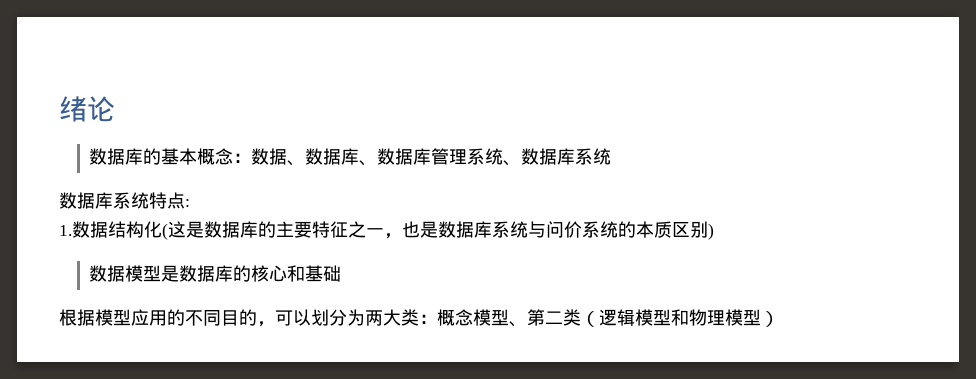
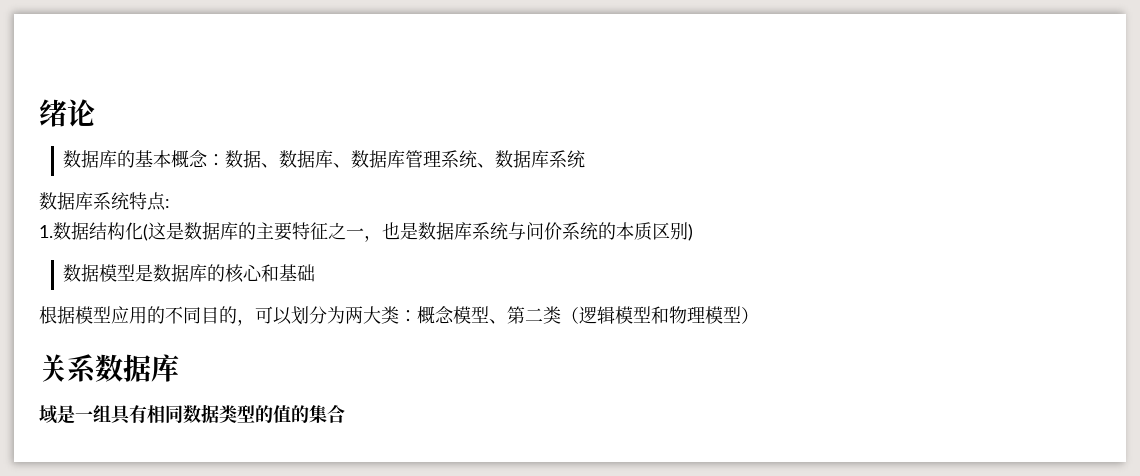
(779, 319) none -> [39,354,179,383] [39,404,345,425] // 关系数据库 // 域是一组具有相同数据类型的值的集合

